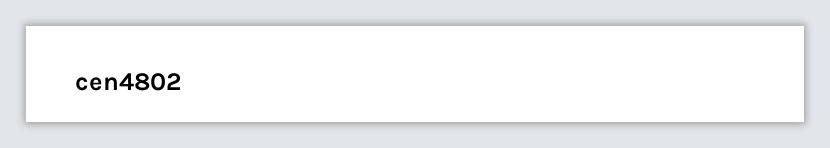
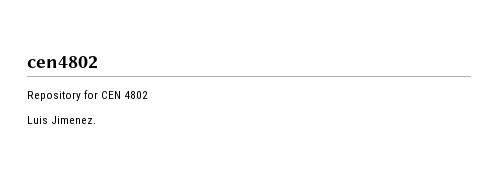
(181, 82) none -> [27,90,149,101] [27,116,97,124] // Repository for CEN 4802 // Luis Jimenez.

